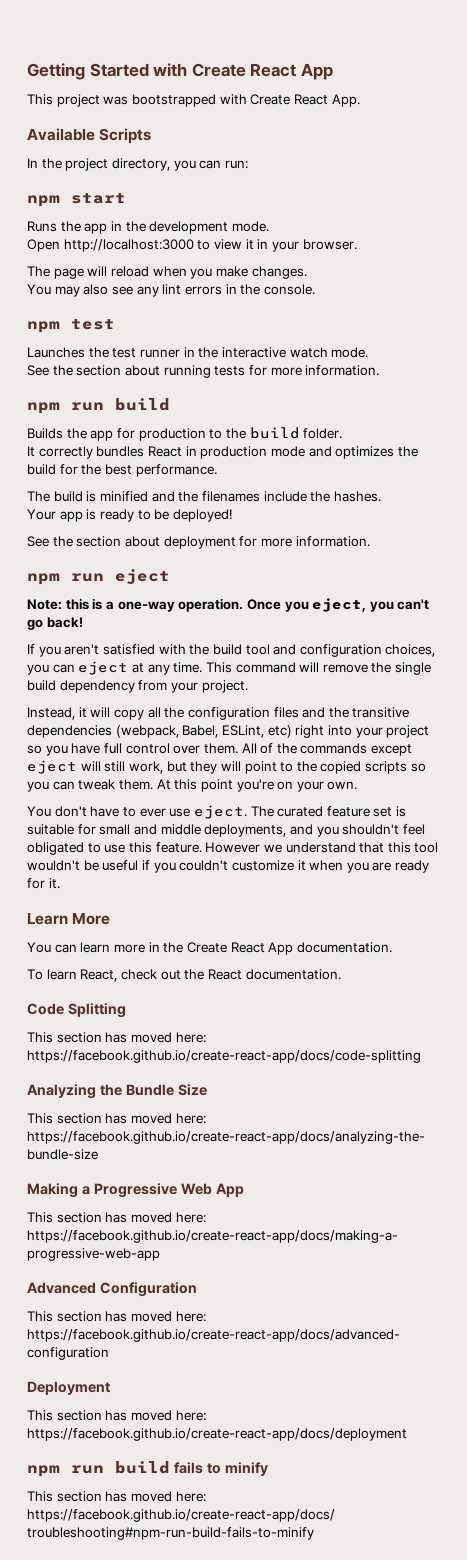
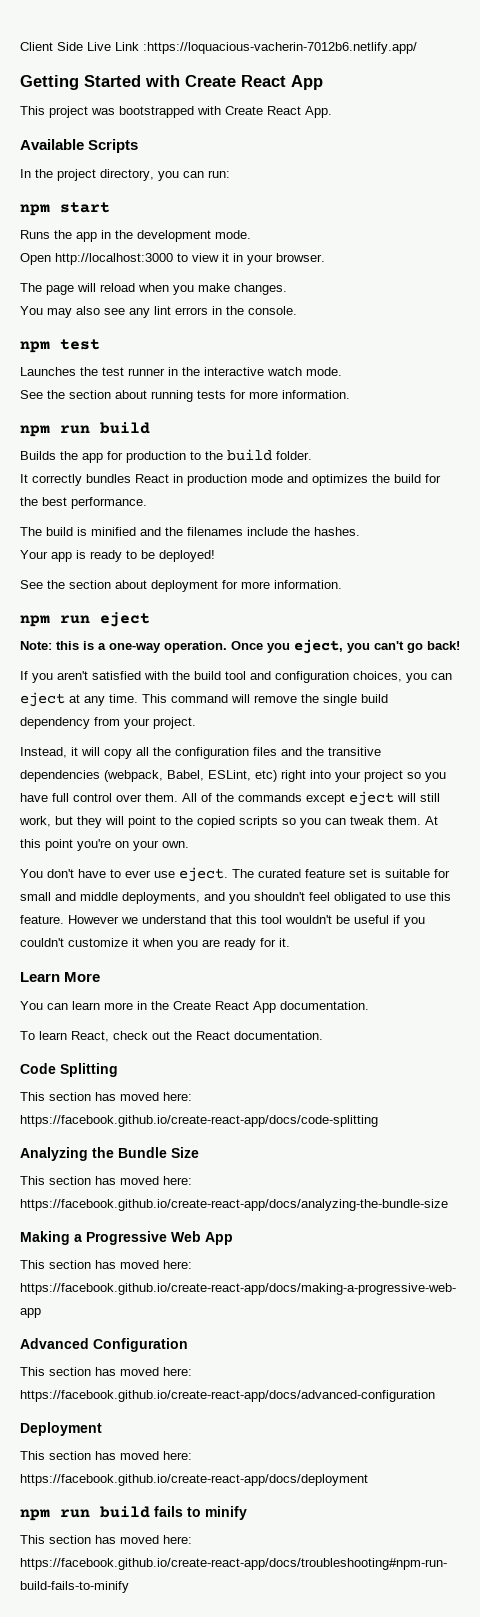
(27, 71) none -> [20,42,417,54] Client Side Live Link :https://loquacious-vacherin-7012b6.netlify.app/ //

